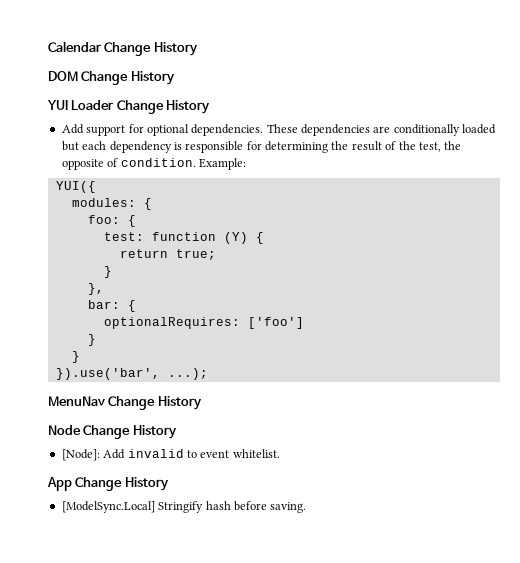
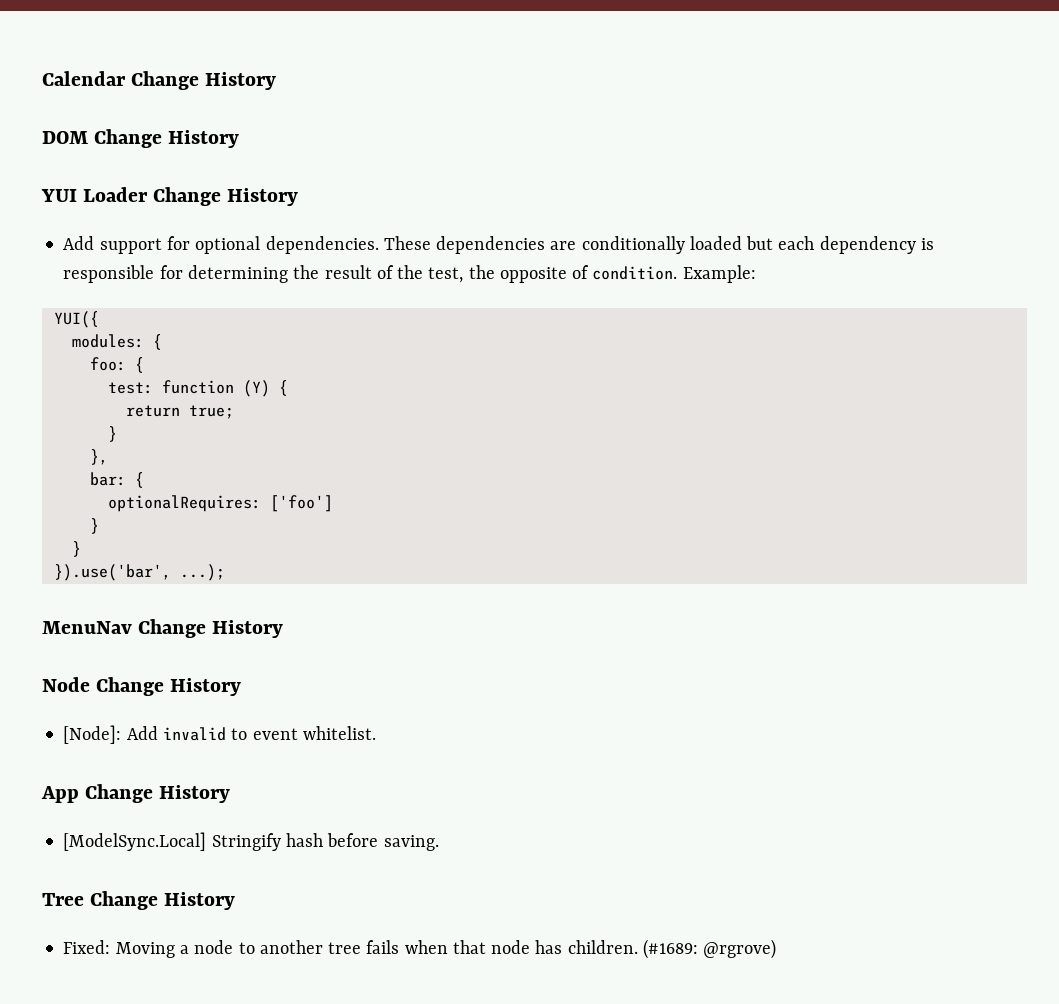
(307, 507) none -> [42,891,236,910] [63,939,777,959] // Tree Change History // Fixed: Moving a node to another tree fails when that node has children. (#1689: @rgrove)

